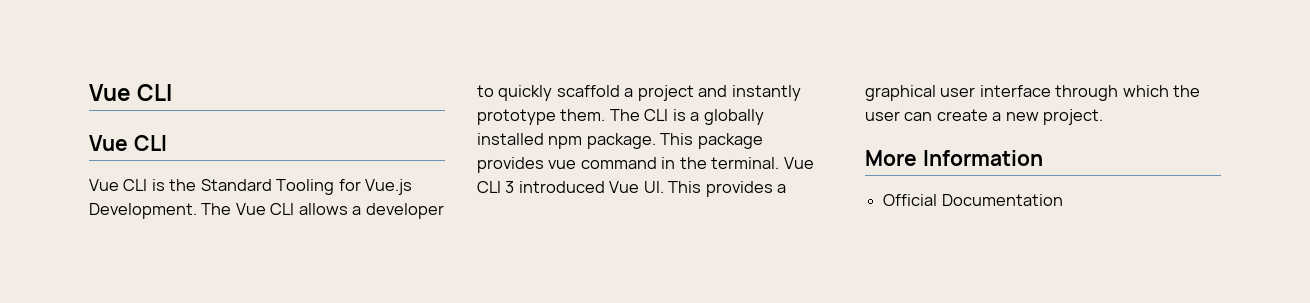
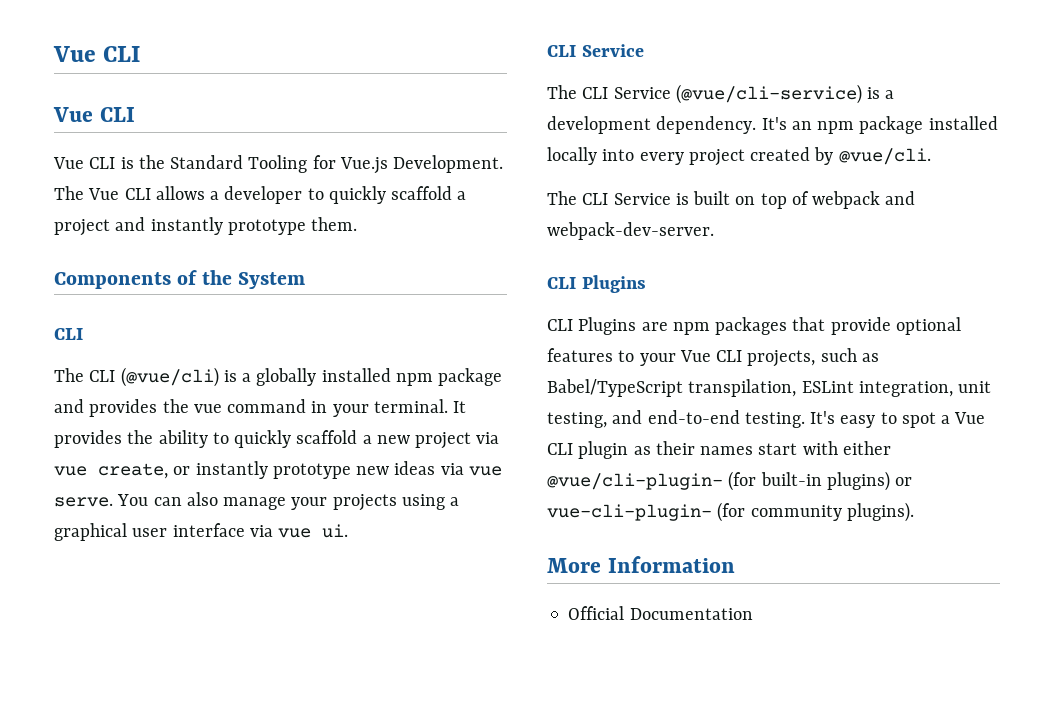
[609,109,669,121] The CLI -> [54,270,306,289] [54,328,83,340] [54,367,219,387] // Components of the System // CLI // The CLI (@vue/cli)
[586,133,763,149] [477,157,814,173] [477,181,787,197] [865,85,1201,101] [865,109,1104,125] package. This package provides vue command in the terminal. Vue CLI 3 introduced Vue UI. This provides a graphical user interface through which the user can create a new project. -> [438,368,503,386] [54,399,467,417] [54,430,500,449] [54,461,502,479] [54,492,460,511] [54,523,349,541] [547,44,644,57] [547,84,895,104] [547,116,998,134] [547,147,931,166] [547,191,916,209] [547,222,714,240] [547,275,646,293] [547,317,961,335] [547,348,879,367] [547,379,992,397] [547,410,986,428] [547,441,891,459] [547,471,913,491] [547,502,914,522] package and provides the vue command in your terminal. It provides the ability to quickly scaffold a new project via vue create, or instantly prototype new ideas via vue serve. You can also manage your projects using a graphical user interface via vue ui. // CLI Service // The CLI Service (@vue/cli-service) is a development dependency. It's an npm package installed locally into every project created by @vue/cli. // The CLI Service is built on top of webpack and webpack-dev-server. // CLI Plugins // CLI Plugins are npm packages that provide optional features to your Vue CLI projects, such as Babel/TypeScript transpilation, ESLint integration, unit testing, and end-to-end testing. It's easy to spot a Vue CLI plugin as their names start with either @vue/cli-plugin- (for built-in plugins) or vue-cli-plugin- (for community plugins).

